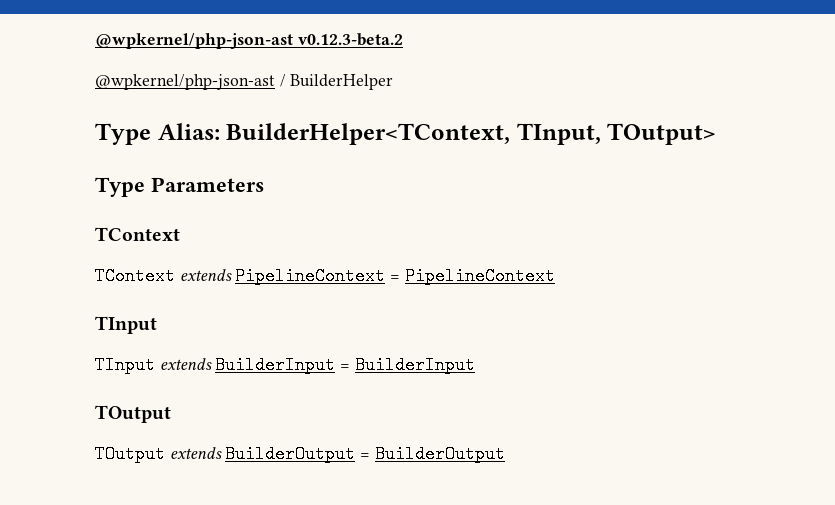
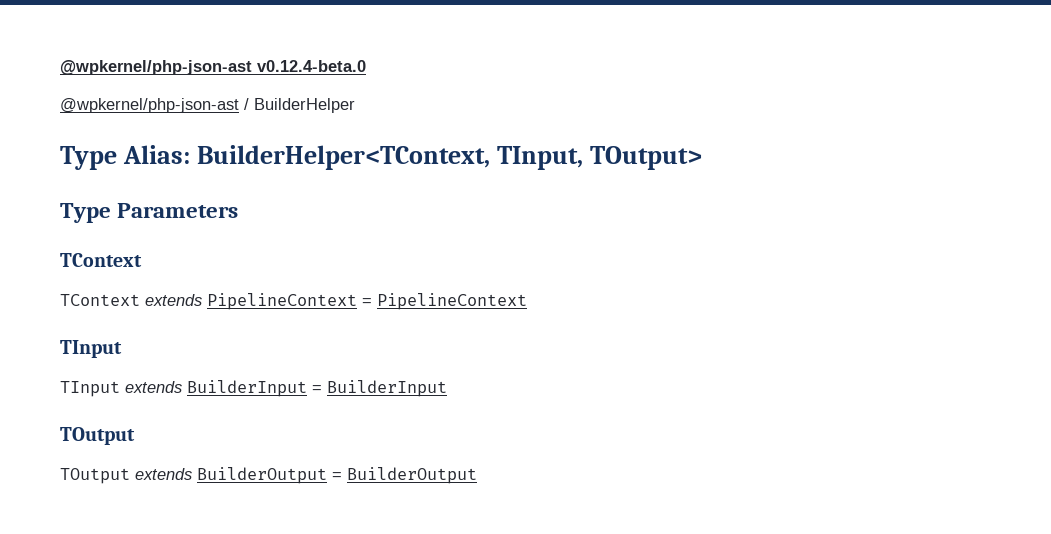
[95,33,403,49] @wpkernel/php-json-ast v0.12.3-beta.2 -> [60,60,366,75] @wpkernel/php-json-ast v0.12.4-beta.0

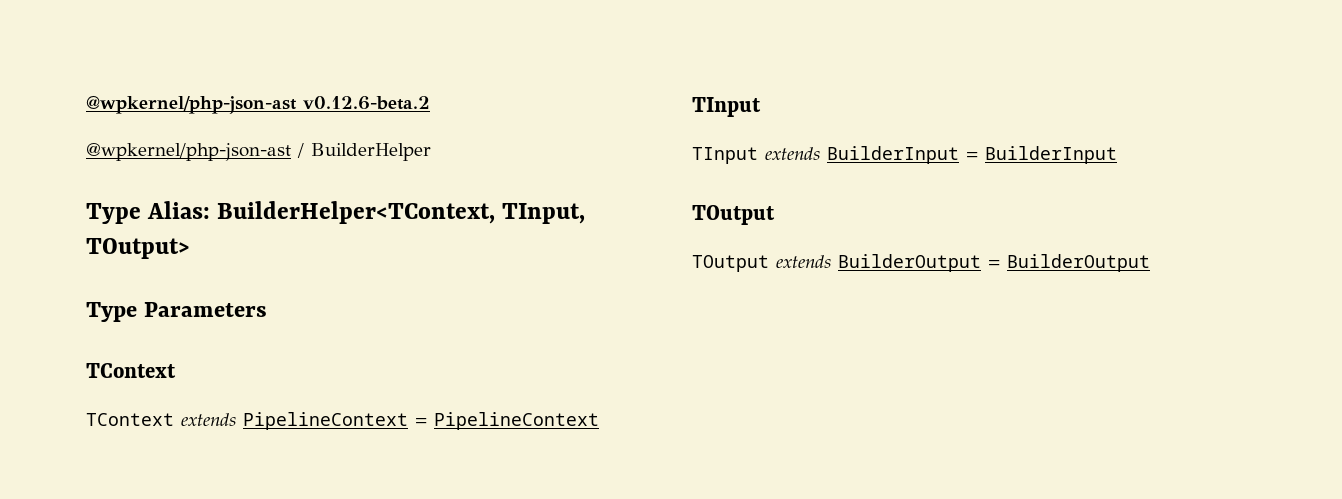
[60,60,366,75] @wpkernel/php-json-ast v0.12.4-beta.0 -> [86,95,430,114] @wpkernel/php-json-ast v0.12.6-beta.2

